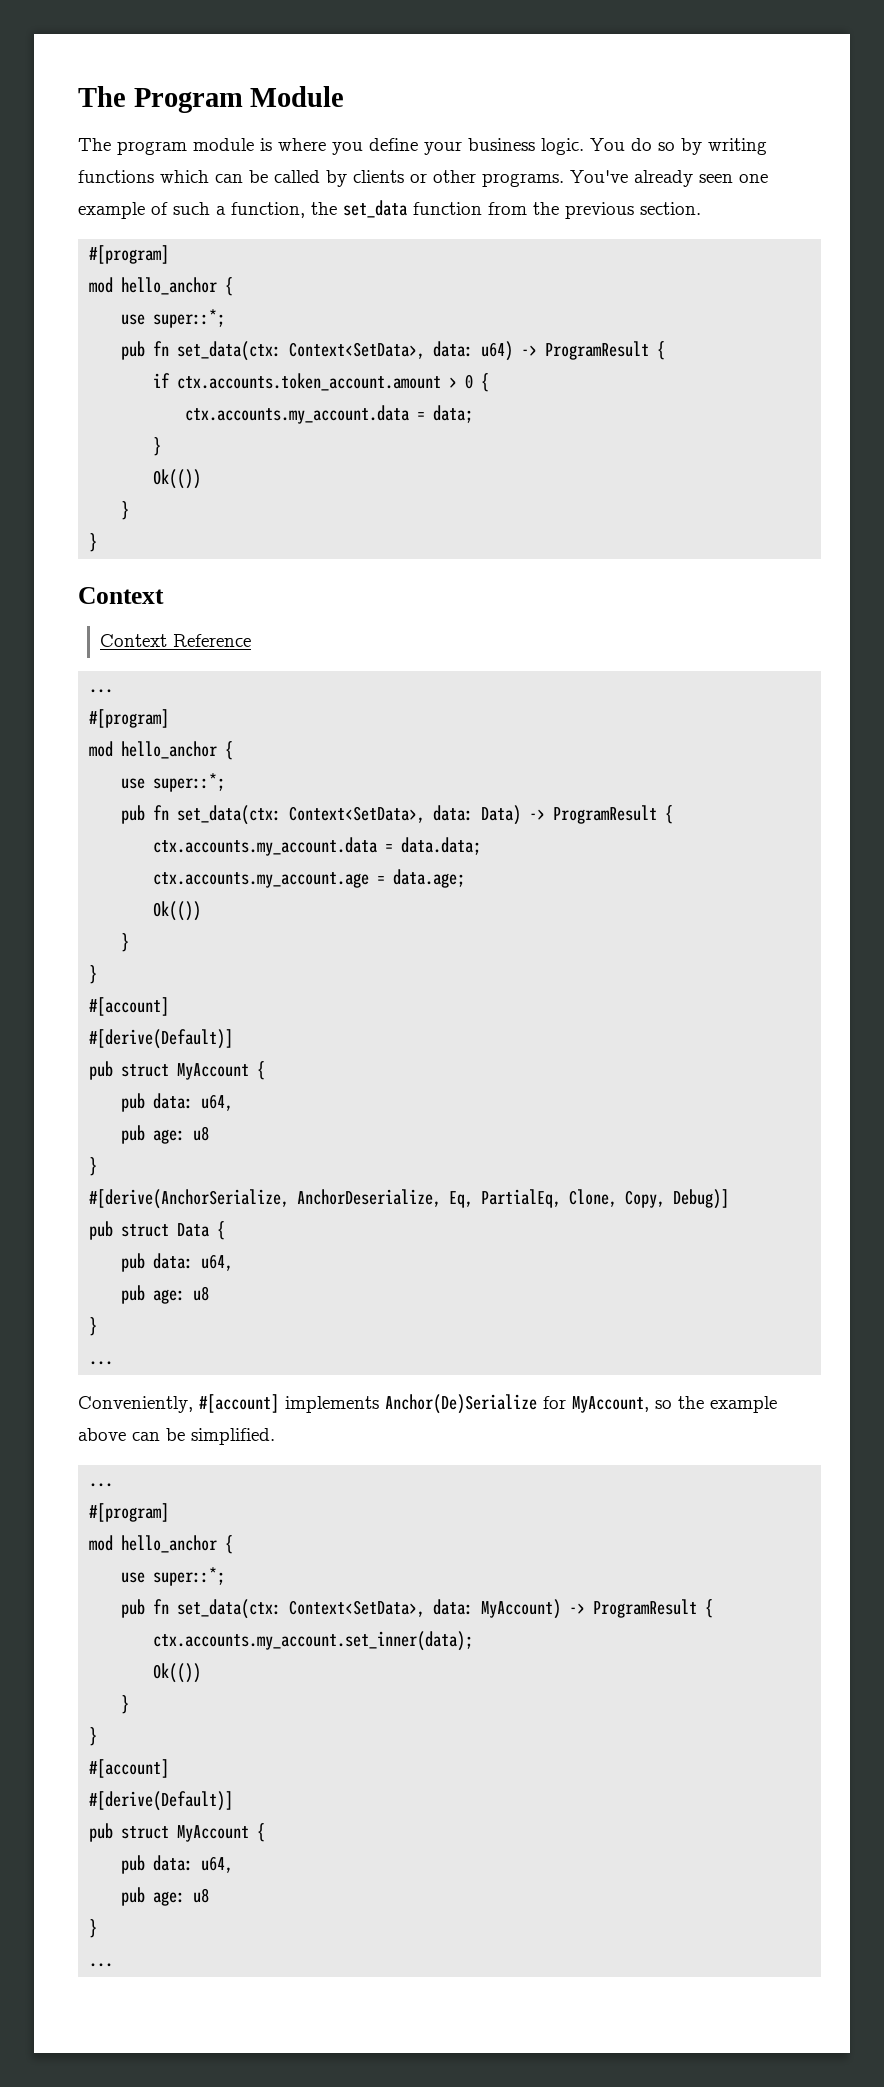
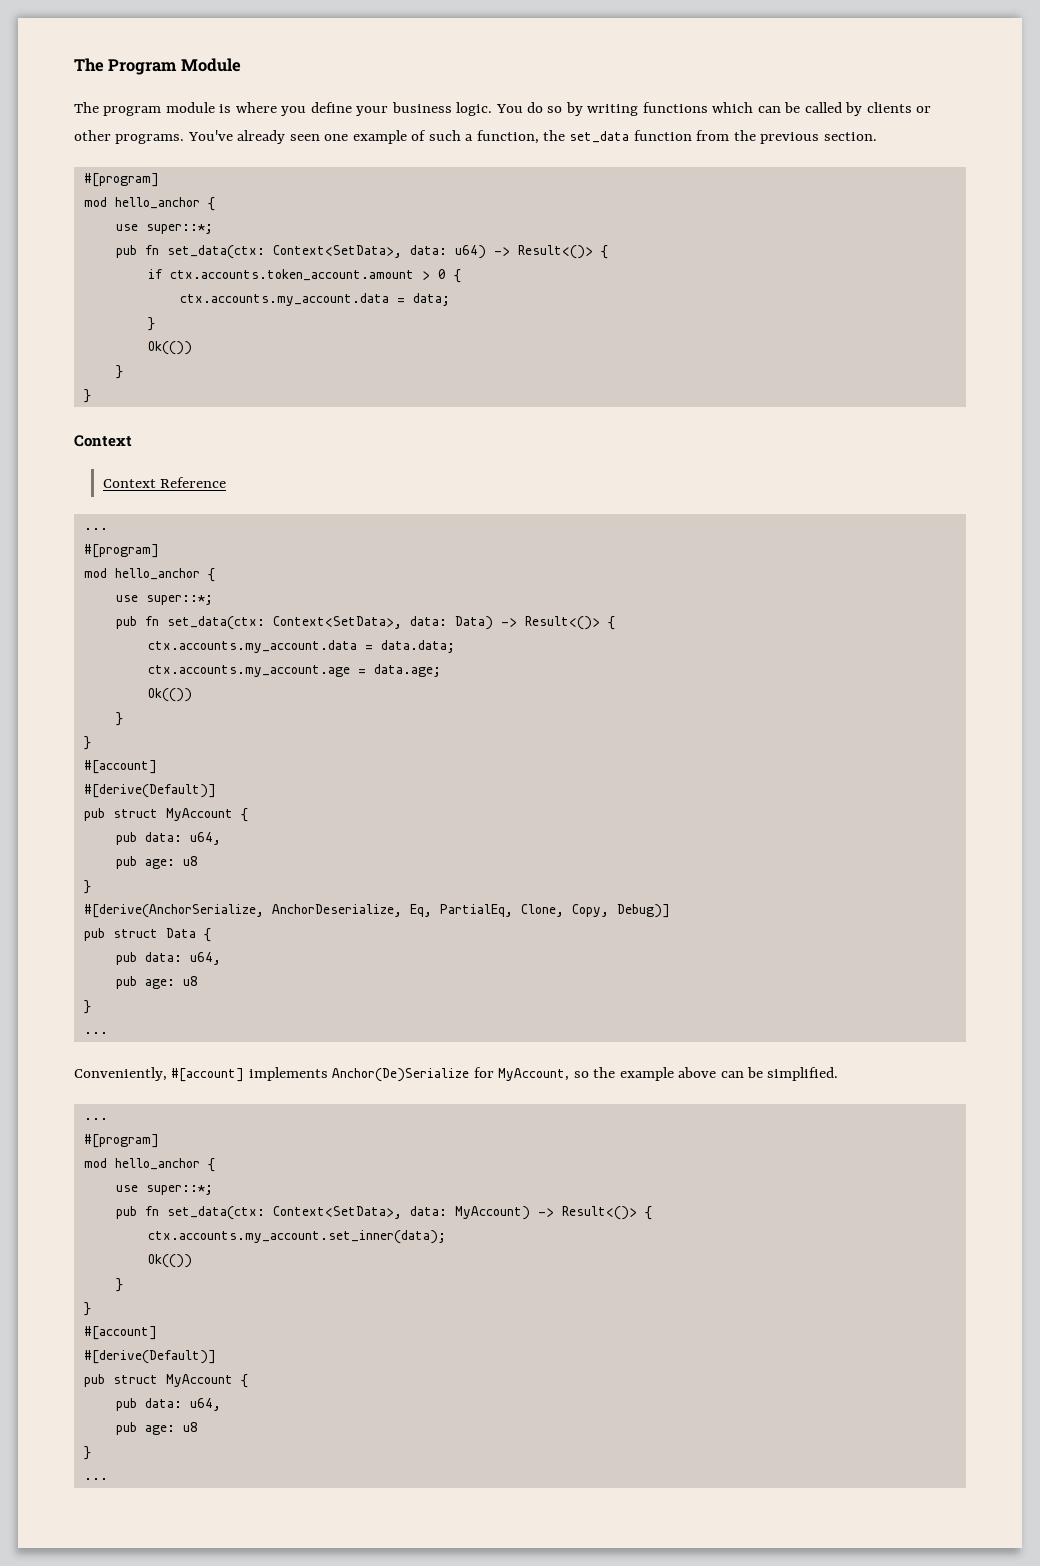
[545,341,650,360] ProgramResult -> [517,245,593,259] Result<()>
[553,805,658,824] ProgramResult -> [524,616,600,630] Result<()>
[593,1599,698,1618] ProgramResult -> [561,1206,637,1220] Result<()>

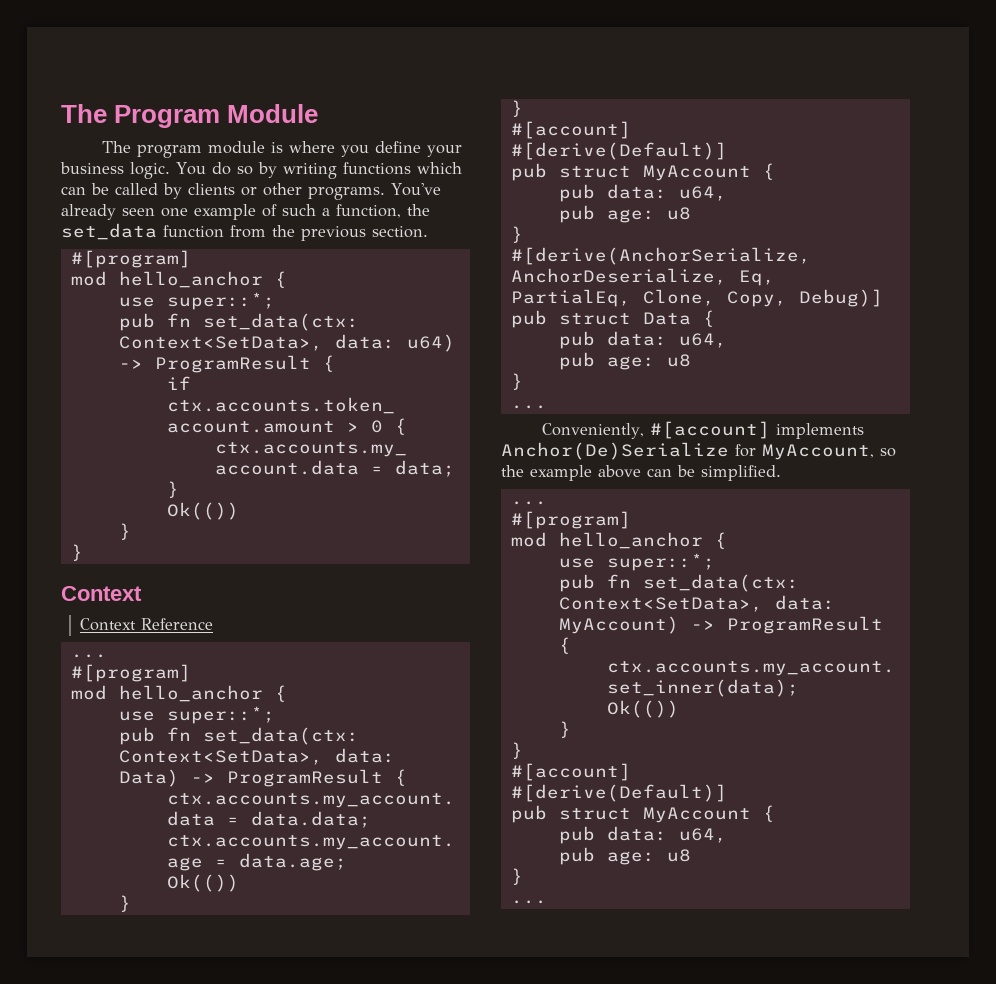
[517,245,593,259] Result<()> -> [154,355,311,373] ProgramResult
[524,616,600,630] Result<()> -> [226,769,383,787] ProgramResult
[561,1206,637,1220] Result<()> -> [726,616,883,634] ProgramResult

